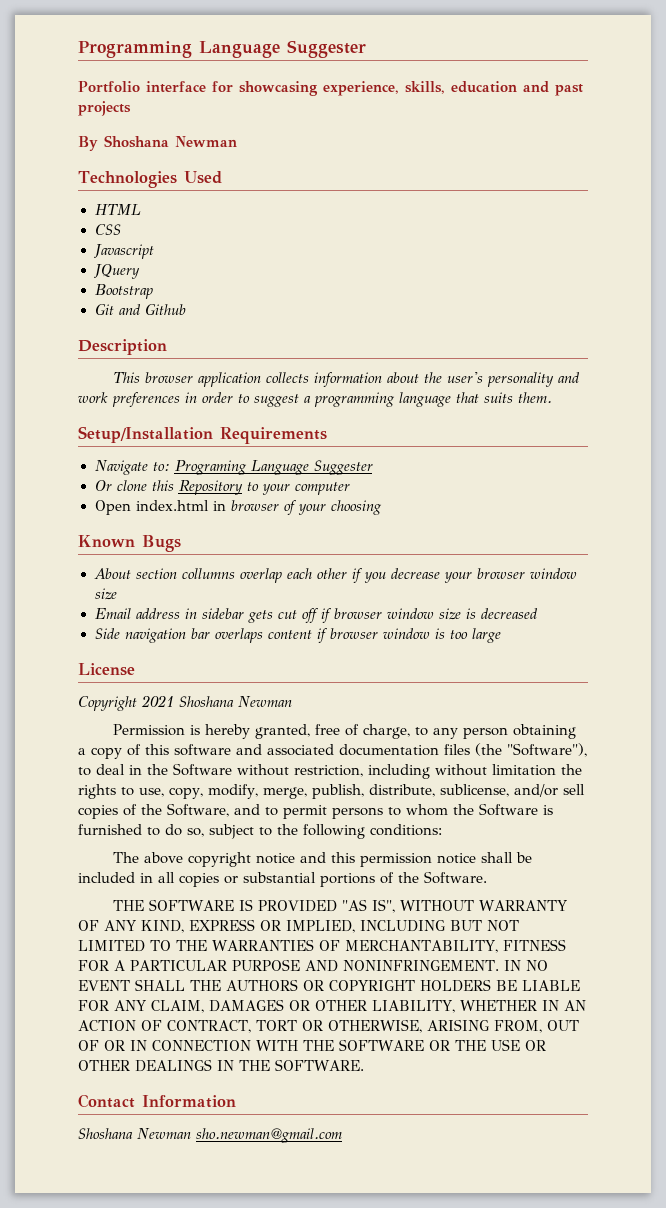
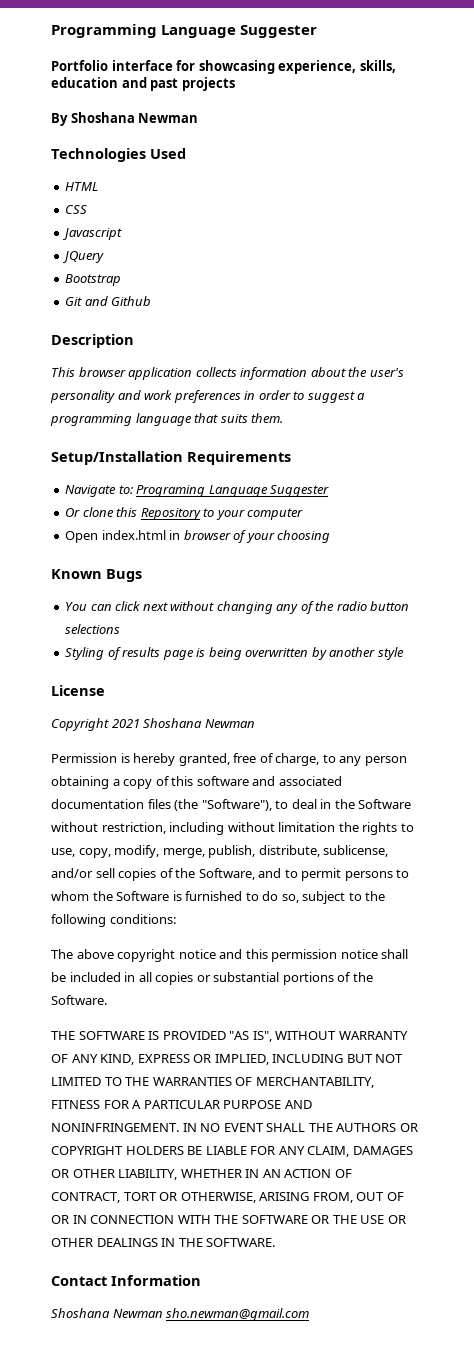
[93,568,577,583] [94,588,117,600] [94,608,538,623] [94,628,501,643] About section collumns overlap each other if you decrease your browser window size // Email address in sidebar gets cut off if browser window size is decreased // Side navigation bar overlaps content if browser window is too large -> [65,601,410,614] [65,624,121,634] [65,647,404,660] You can click next without changing any of the radio button selections // Styling of results page is being overwritten by another style

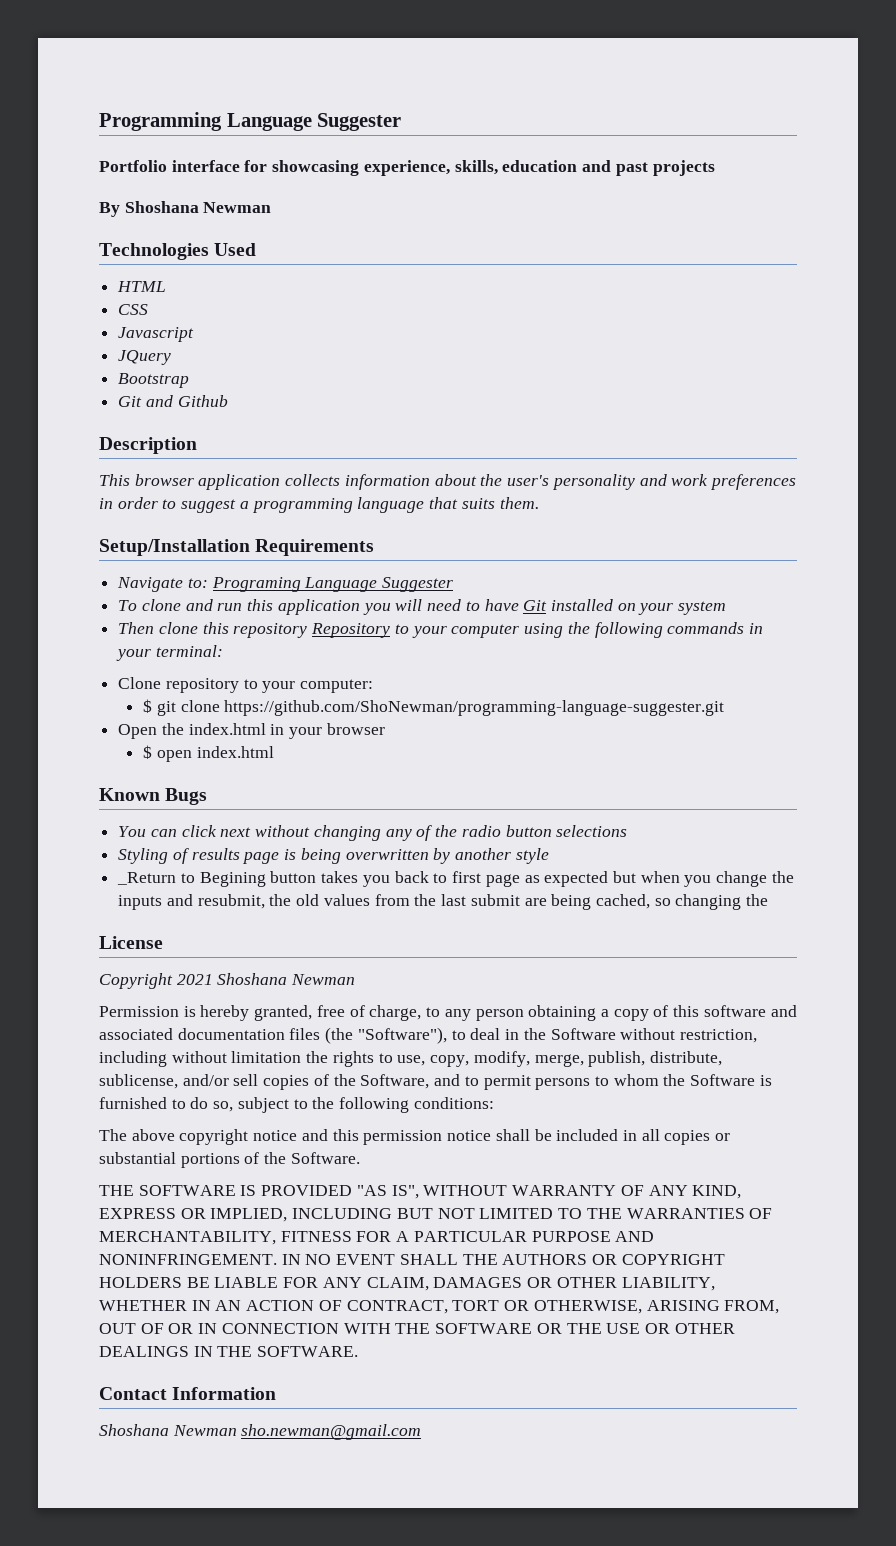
[65,508,81,517] Or -> [118,599,727,615] [118,622,155,634] To clone and run this application you will need to have Git installed on your system // Then
(138, 512) none -> [233,623,308,638] repository
(304, 514) none -> [524,622,763,638] [116,645,223,661] [118,677,374,693] [143,699,725,716] using the following commands in your terminal: // Clone repository to your computer: // $ git clone https://github.com/ShoNewman/programming-language-suggester.git
(99, 537) none -> [161,723,184,735] the
[183,530,331,543] browser of your choosing -> [289,723,385,739] [143,745,274,762] your browser // $ open index.html
(404, 653) none -> [117,871,794,887] [118,894,769,910] // _Return to Begining button takes you back to first page as expected but when you change the inputs and resubmit, the old values from the last submit are being cached, so changing the

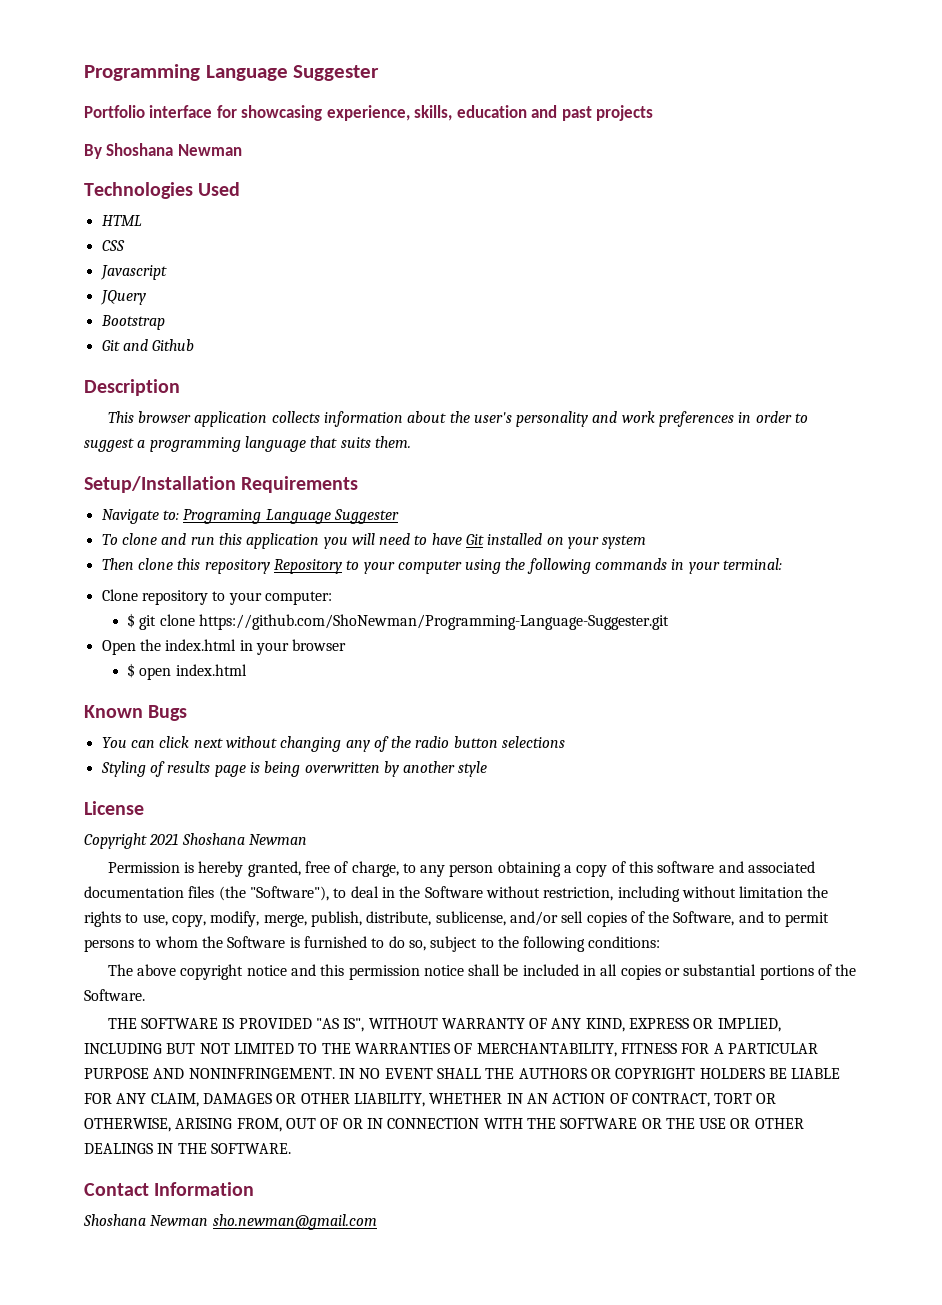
[224,700,725,716] https://github.com/ShoNewman/programming-language-suggester.git -> [199,614,670,630] https://github.com/ShoNewman/Programming-Language-Suggester.git
[117,871,794,887] [118,894,769,910] // _Return to Begining button takes you back to first page as expected but when you change the inputs and resubmit, the old values from the last submit are being cached, so changing the -> (488, 769) none

